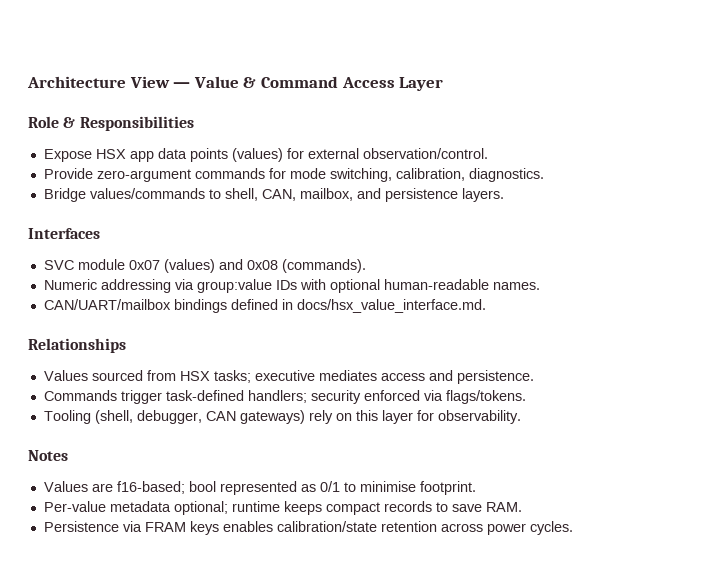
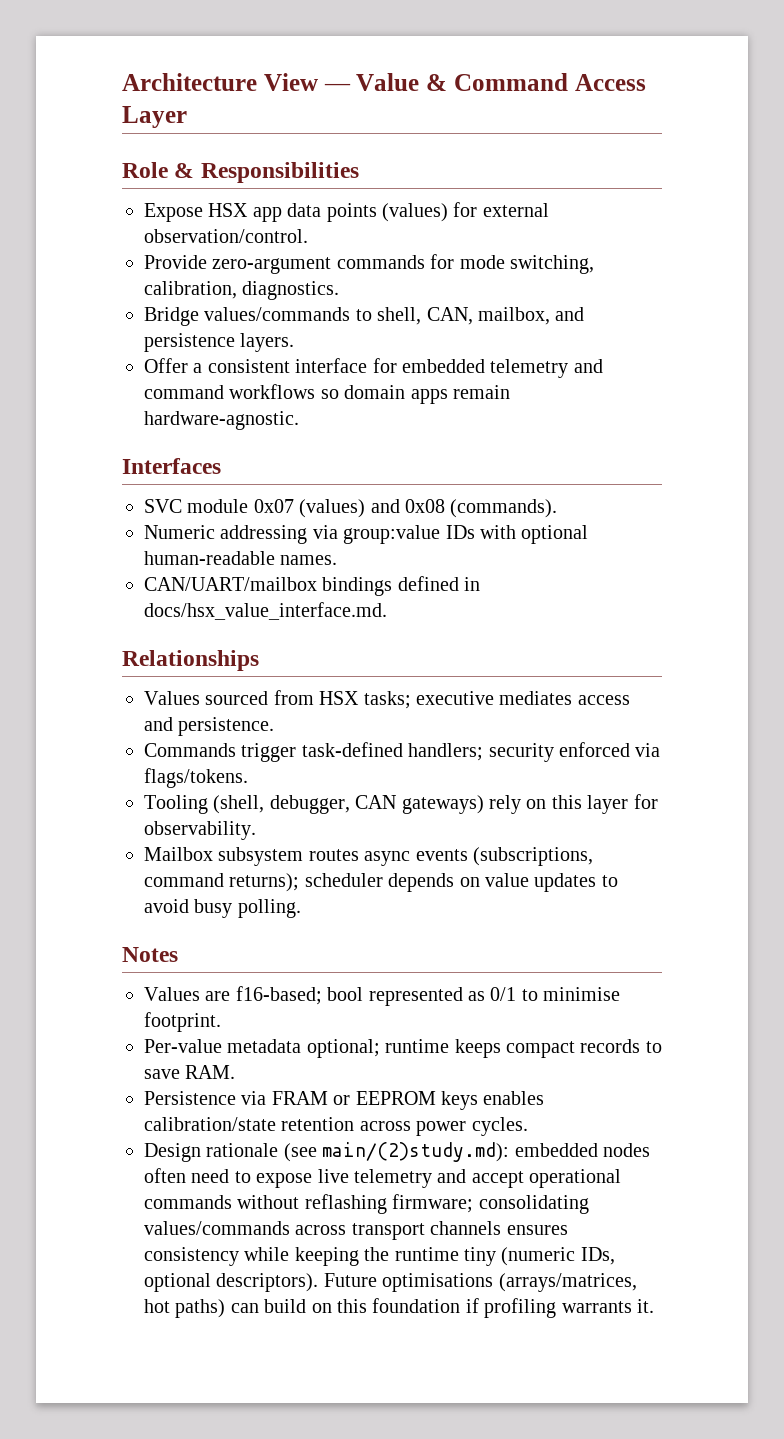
(504, 195) none -> [144,358,603,378] [144,384,510,404] [144,411,299,430] // Offer a consistent interface for embedded telemetry and command workflows so domain apps remain hardware-agnostic.
(521, 417) none -> [144,847,593,866] [144,873,618,892] [144,899,301,918] // Mailbox subsystem routes async events (subscriptions, command returns); scheduler depends on value updates to avoid busy polling.
(186, 527) none -> [333,1091,436,1105] or EEPROM
(573, 528) none -> [144,1142,650,1162] [144,1168,622,1188] [144,1194,589,1214] [144,1221,568,1240] [144,1247,615,1266] [144,1273,637,1292] [144,1298,654,1318] // Design rationale (see main/(2)study.md): embedded nodes often need to expose live telemetry and accept operational commands without reflashing firmware; consolidating values/commands across transport channels ensures consistency while keeping the runtime tiny (numeric IDs, optional descriptors). Future optimisations (arrays/matrices, hot paths) can build on this foundation if profiling warrants it.

